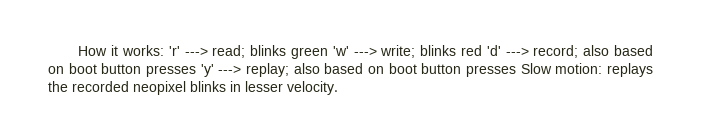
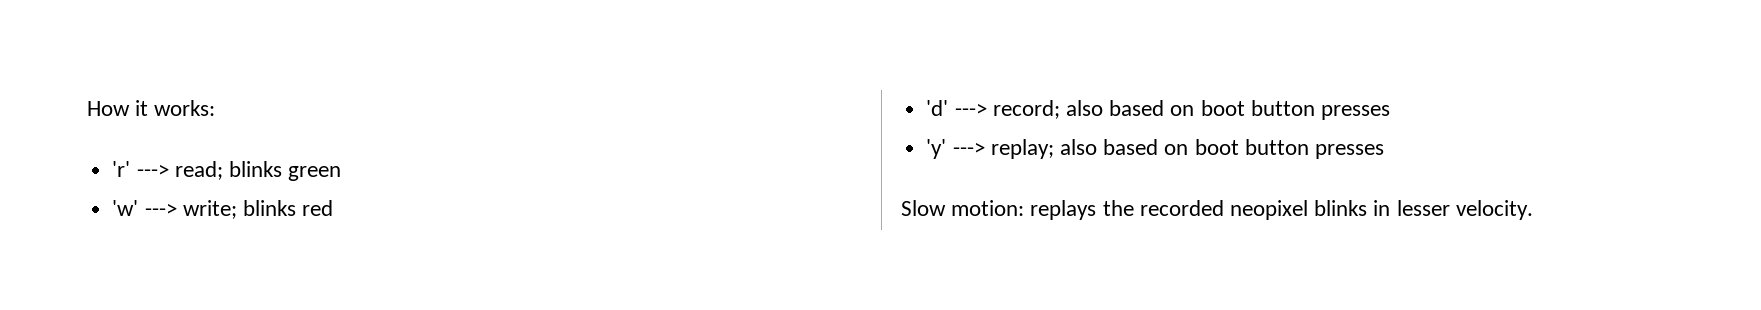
(164, 50) none -> (216, 108) //
(328, 53) none -> (342, 173) //
(482, 50) none -> (334, 208) //
(196, 71) none -> (1390, 112) //
(516, 71) none -> (1384, 151) //

